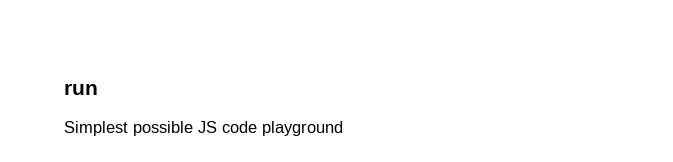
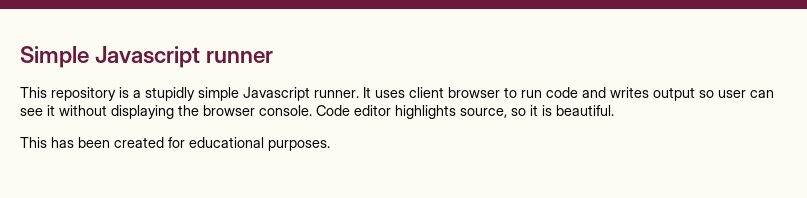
[64,83,98,95] [64,121,343,136] run // Simplest possible JS code playground -> [20,46,274,68] [20,87,774,101] [20,105,614,119] [20,137,330,151] Simple Javascript runner // This repository is a stupidly simple Javascript runner. It uses client browser to run code and writes output so user can see it without displaying the browser console. Code editor highlights source, so it is beautiful. // This has been created for educational purposes.

